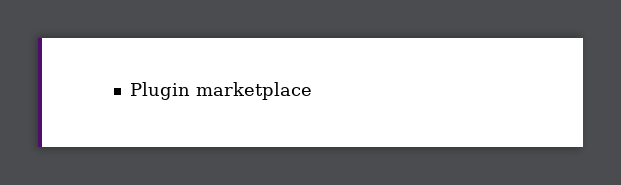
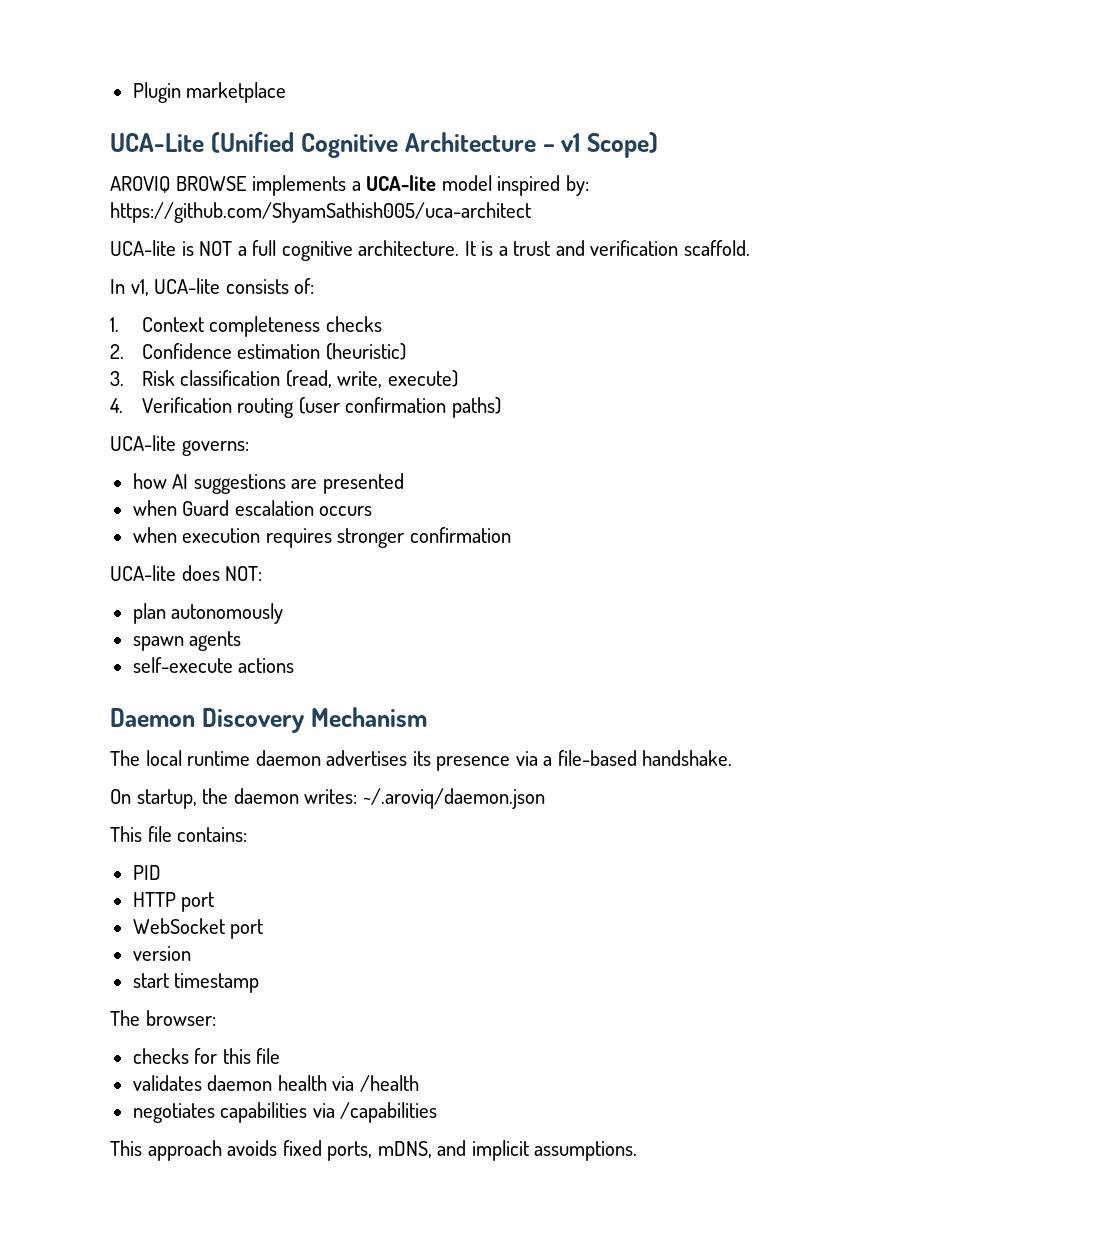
(312, 91) none -> [110,132,659,158] [110,175,589,196] [110,202,531,223] [110,240,750,261] [110,278,315,296] [110,316,382,337] [110,343,406,360] [110,370,458,388] [110,397,501,418] [110,435,249,456] [132,473,404,494] [132,500,373,516] [132,527,511,548] [110,565,263,581] [132,603,284,624] [132,631,242,651] [132,657,295,673] [110,707,427,733] [110,750,733,771] [110,788,545,809] [110,826,248,842] [132,865,161,880] [132,892,215,912] [132,918,264,939] [132,946,191,961] [132,973,260,993] [110,1010,216,1026] [132,1048,281,1064] [132,1075,419,1092] [132,1102,438,1123] [110,1140,638,1161] // UCA-Lite (Unified Cognitive Architecture – v1 Scope) // AROVIQ BROWSE implements a UCA-lite model inspired by: https://github.com/ShyamSathish005/uca-architect // UCA-lite is NOT a full cognitive architecture. It is a trust and verification scaffold. // In v1, UCA-lite consists of: // 1. Context completeness checks // 2. Confidence estimation (heuristic) // 3. Risk classification (read, write, execute) // 4. Verification routing (user confirmation paths) // UCA-lite governs: // how AI suggestions are presented // when Guard escalation occurs // when execution requires stronger confirmation // UCA-lite does NOT: // plan autonomously // spawn agents // self-execute actions // Daemon Discovery Mechanism // The local runtime daemon advertises its presence via a file-based handshake. // On startup, the daemon writes: ~/.aroviq/daemon.json // This file contains: // PID // HTTP port // WebSocket port // version // start timestamp // The browser: // checks for this file // validates daemon health via /health // negotiates capabilities via /capabilities // This approach avoids fixed ports, mDNS, and implicit assumptions.

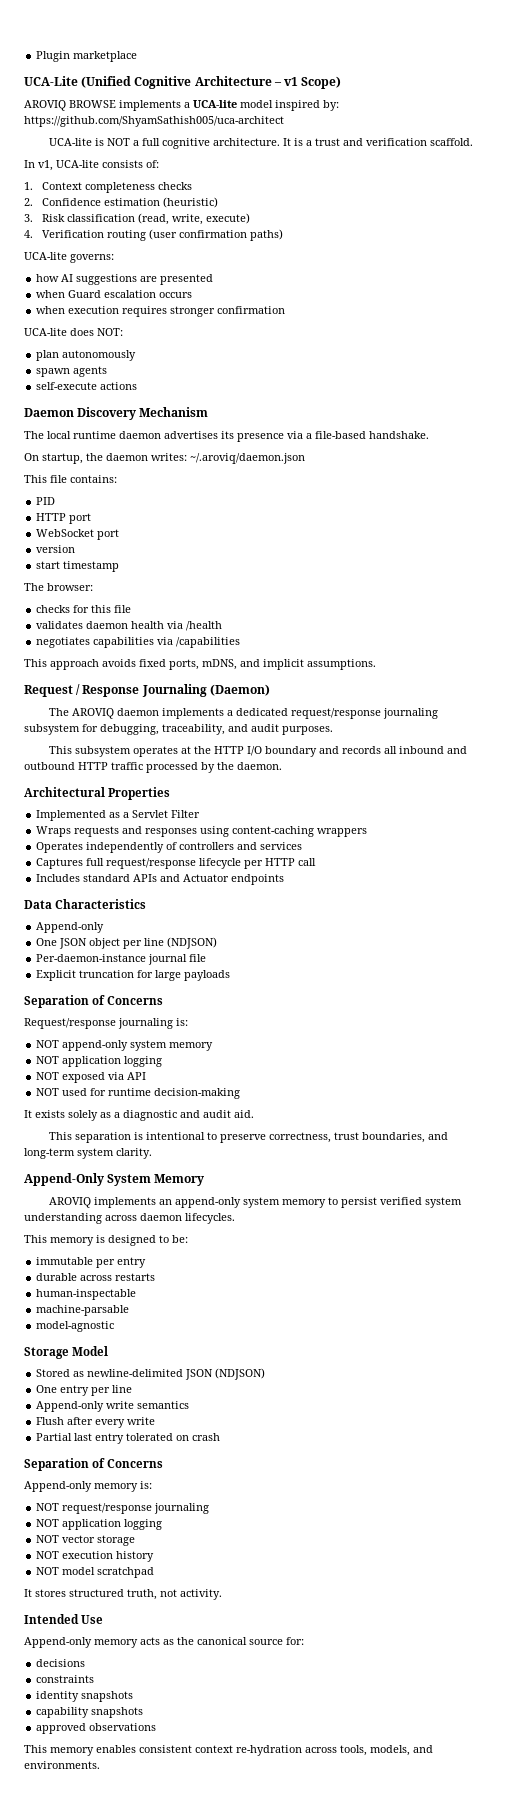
(638, 1151) none -> [24,684,270,697] [48,708,438,719] [24,724,333,735] [48,746,467,757] [24,762,282,773] [24,787,171,800] [36,810,201,821] [36,826,368,837] [36,842,303,853] [36,858,317,869] [36,874,285,885] [24,899,147,909] [36,922,105,933] [36,937,218,949] [36,954,207,965] [36,970,231,981] [24,995,164,1008] [24,1018,188,1029] [36,1040,214,1051] [36,1056,163,1067] [36,1072,147,1083] [36,1088,241,1099] [24,1110,254,1121] [48,1132,448,1143] [24,1148,152,1159] [24,1173,205,1186] [48,1197,462,1208] [24,1213,235,1224] [24,1235,188,1246] [36,1257,147,1268] [36,1273,156,1281] [36,1289,137,1300] [36,1305,130,1316] [36,1321,115,1332] [24,1346,109,1359] [36,1368,266,1380] [36,1385,133,1396] [36,1401,190,1412] [36,1417,156,1428] [36,1433,221,1444] [24,1458,164,1471] [24,1481,152,1492] [36,1503,210,1514] [36,1519,163,1530] [36,1535,136,1546] [36,1551,155,1562] [36,1567,155,1578] [24,1589,222,1600] [24,1614,104,1624] [24,1637,304,1648] [36,1659,86,1667] [36,1675,95,1683] [36,1691,134,1702] [36,1707,144,1718] [36,1723,157,1734] [24,1745,433,1756] [24,1761,100,1769] // Request / Response Journaling (Daemon) // The AROVIQ daemon implements a dedicated request/response journaling subsystem for debugging, traceability, and audit purposes. // This subsystem operates at the HTTP I/O boundary and records all inbound and outbound HTTP traffic processed by the daemon. // Architectural Properties // Implemented as a Servlet Filter // Wraps requests and responses using content-caching wrappers // Operates independently of controllers and services // Captures full request/response lifecycle per HTTP call // Includes standard APIs and Actuator endpoints // Data Characteristics // Append-only // One JSON object per line (NDJSON) // Per-daemon-instance journal file // Explicit truncation for large payloads // Separation of Concerns // Request/response journaling is: // NOT append-only system memory // NOT application logging // NOT exposed via API // NOT used for runtime decision-making // It exists solely as a diagnostic and audit aid. // This separation is intentional to preserve correctness, trust boundaries, and long-term system clarity. // Append-Only System Memory // AROVIQ implements an append-only system memory to persist verified system understanding across daemon lifecycles. // This memory is designed to be: // immutable per entry // durable across restarts // human-inspectable // machine-parsable // model-agnostic // Storage Model // Stored as newline-delimited JSON (NDJSON) // One entry per line // Append-only write semantics // Flush after every write // Partial last entry tolerated on crash // Separation of Concerns // Append-only memory is: // NOT request/response journaling // NOT application logging // NOT vector storage // NOT execution history // NOT model scratchpad // It stores structured truth, not activity. // Intended Use // Append-only memory acts as the canonical source for: // decisions // constraints // identity snapshots // capability snapshots // approved observations // This memory enables consistent context re-hydration across tools, models, and environments.

